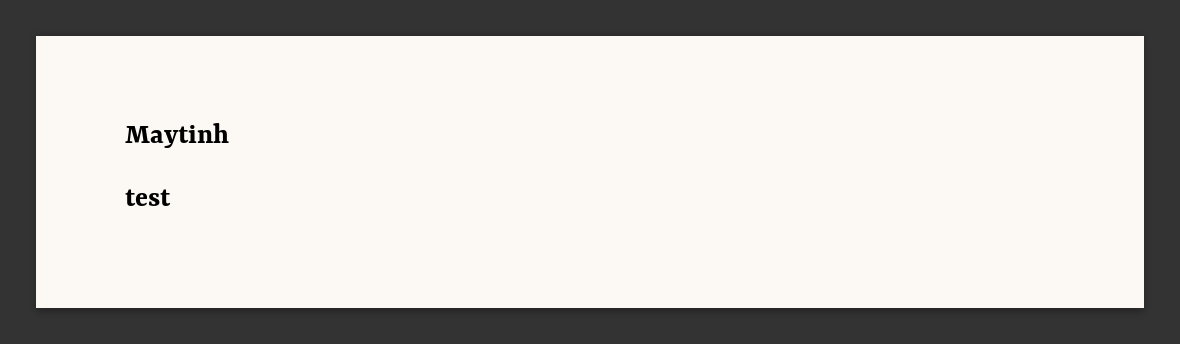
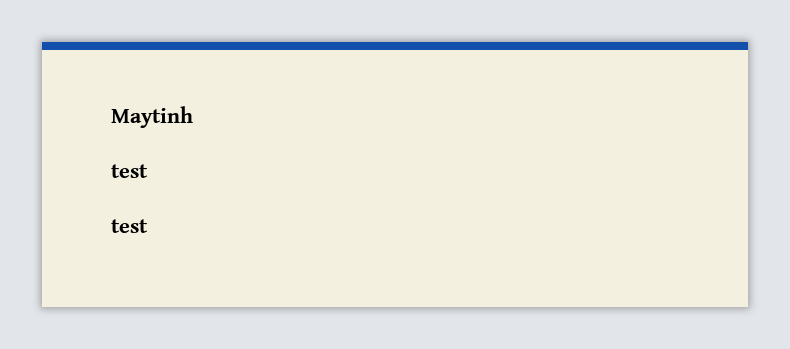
(171, 197) none -> [111,219,148,233] // test

